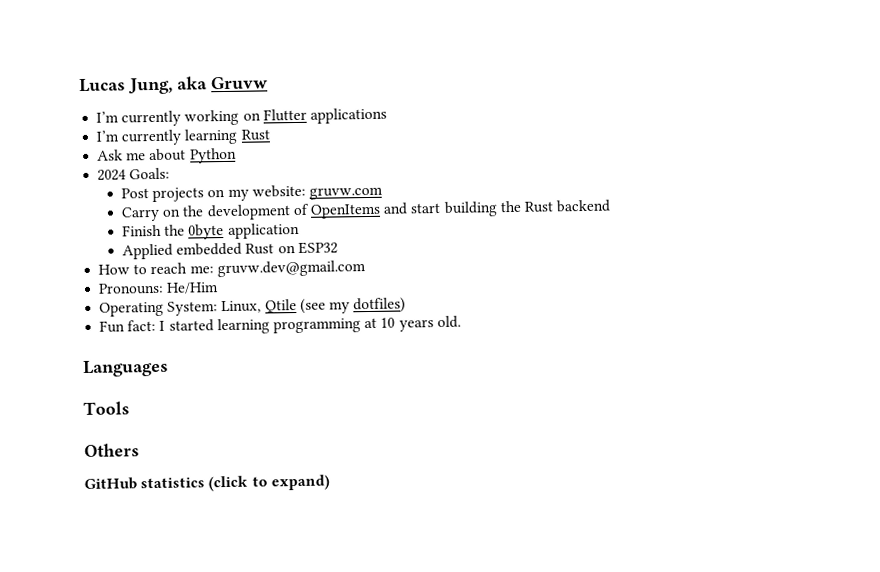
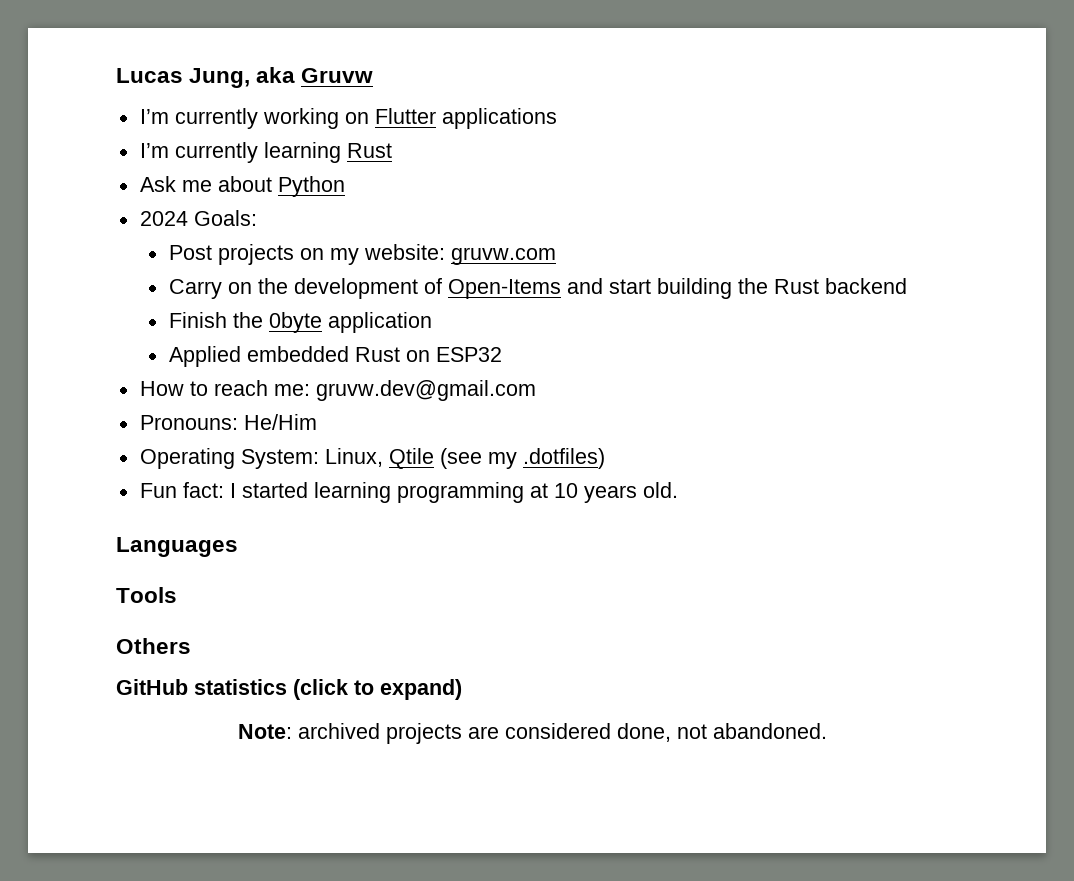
[309,203,381,219] OpenItems -> [447,279,561,299] Open-Items
[353,297,407,314] dotfiles) -> [522,448,605,469] .dotfiles)
(330, 482) none -> [238,723,827,744] // Note: archived projects are considered done, not abandoned.

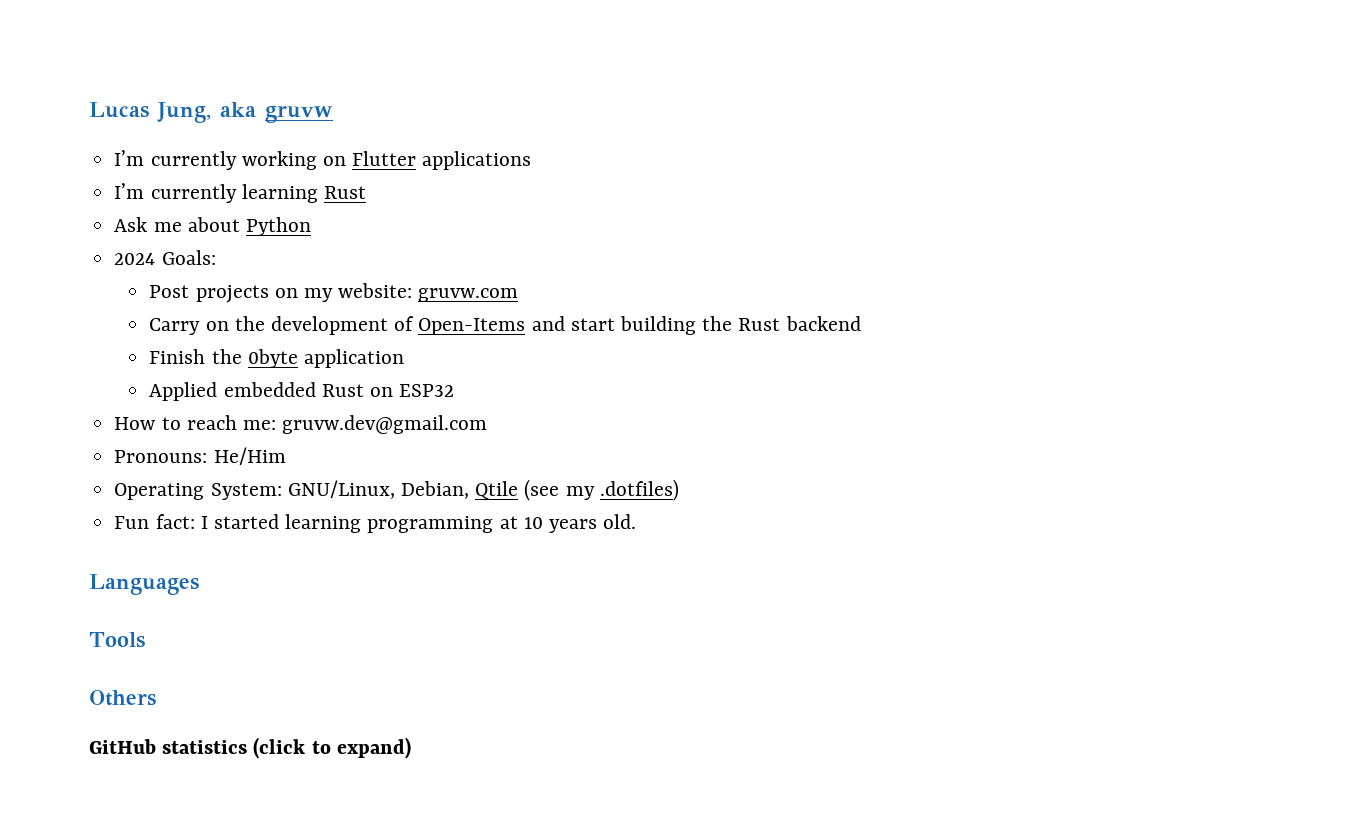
[301,68,374,83] Gruvw -> [265,105,333,123] gruvw
[324,448,383,467] Linux, -> [287,480,469,499] GNU/Linux, Debian,
[238,723,827,744] // Note: archived projects are considered done, not abandoned. -> (411, 748) none

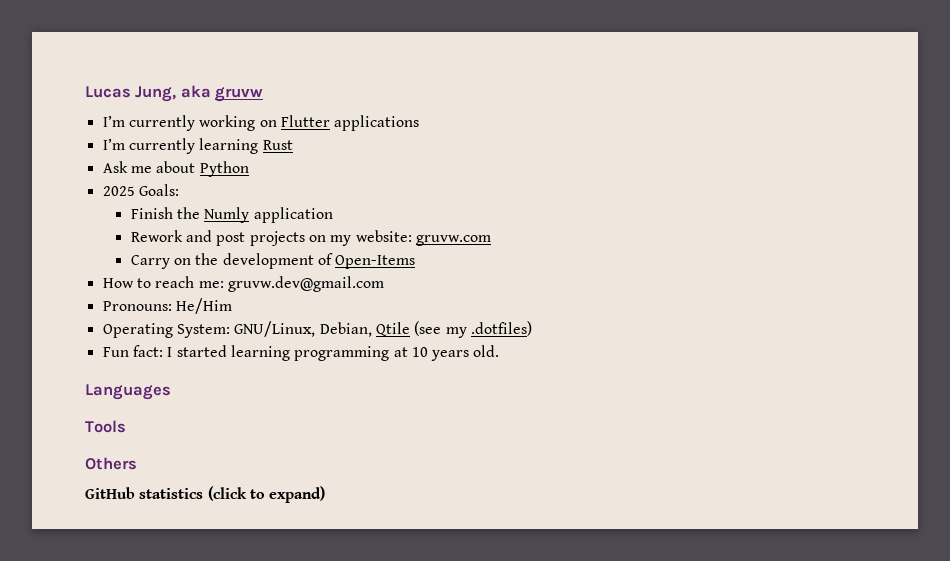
[114,253,156,265] 2024 -> [102,186,135,196] 2025
[149,285,190,298] Post -> [130,207,333,223] [130,230,246,246] Finish the Numly application // Rework and post
[531,316,861,335] [149,349,405,368] [149,382,455,401] and start building the Rust backend // Finish the 0byte application // Applied embedded Rust on ESP32 -> (416, 262) none

